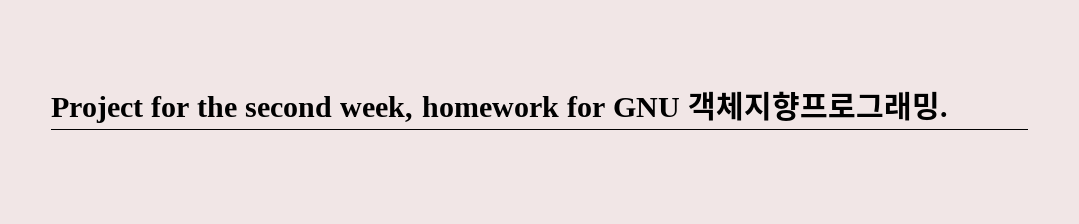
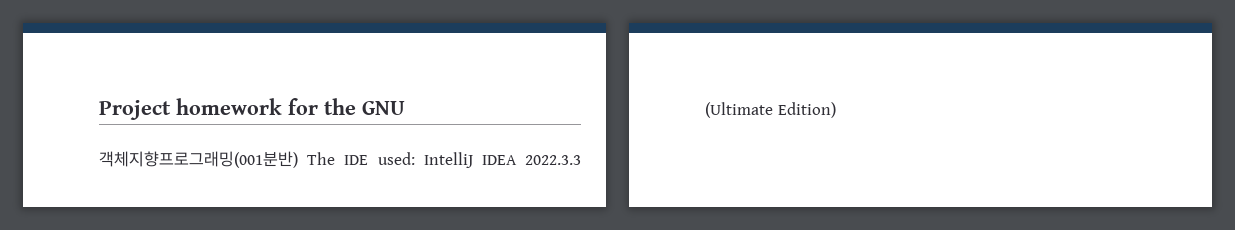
(143, 109) none -> [176,98,282,115] homework
[245,91,948,122] second week, homework for GNU 객체지향프로그래밍. -> [362,101,405,115] [99,151,581,168] [705,102,836,118] GNU // 객체지향프로그래밍(001분반) The IDE used: IntelliJ IDEA 2022.3.3 (Ultimate Edition)

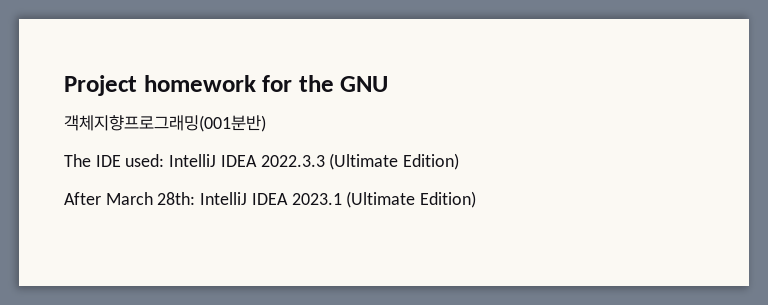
(298, 159) none -> (266, 123) //
(836, 110) none -> [64,191,477,208] // After March 28th: IntelliJ IDEA 2023.1 (Ultimate Edition)

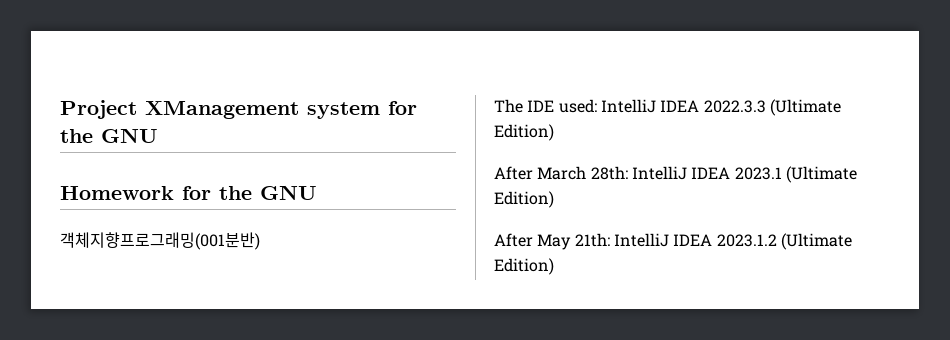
[143,75,256,92] homework -> [145,101,417,119] [60,128,158,143] [60,186,174,200] XManagement system for the GNU // Homework
(477, 199) none -> [494,233,852,250] [494,258,554,275] // After May 21th: IntelliJ IDEA 2023.1.2 (Ultimate Edition)

